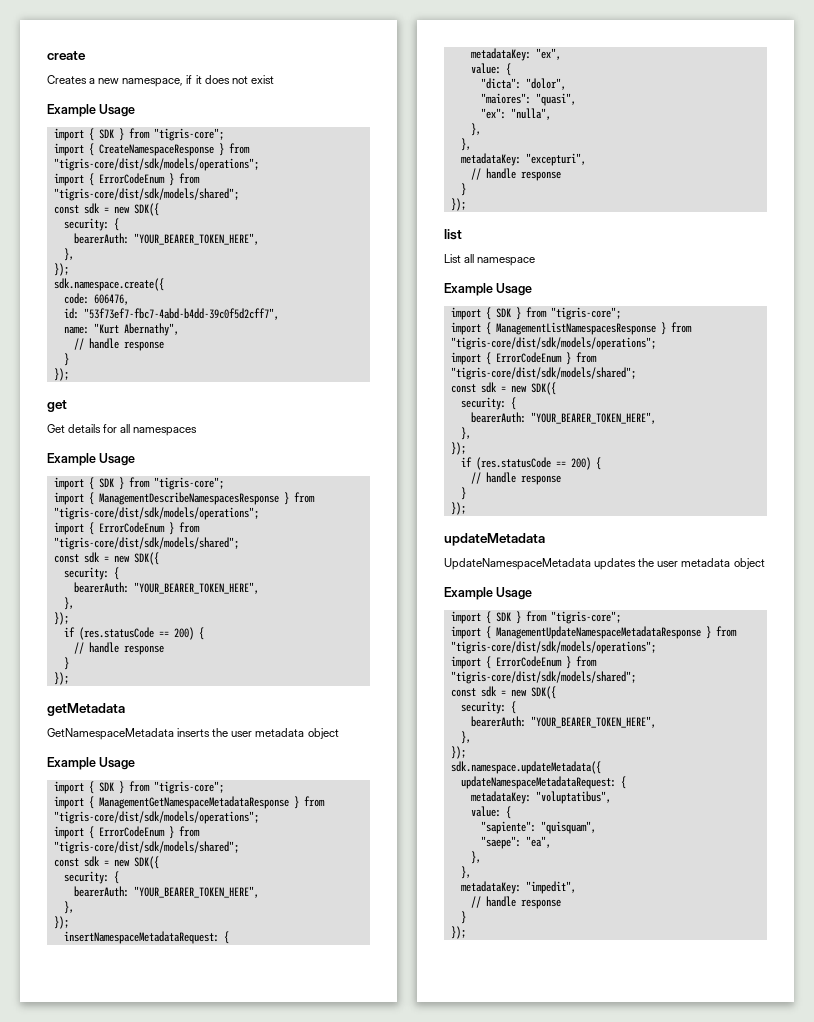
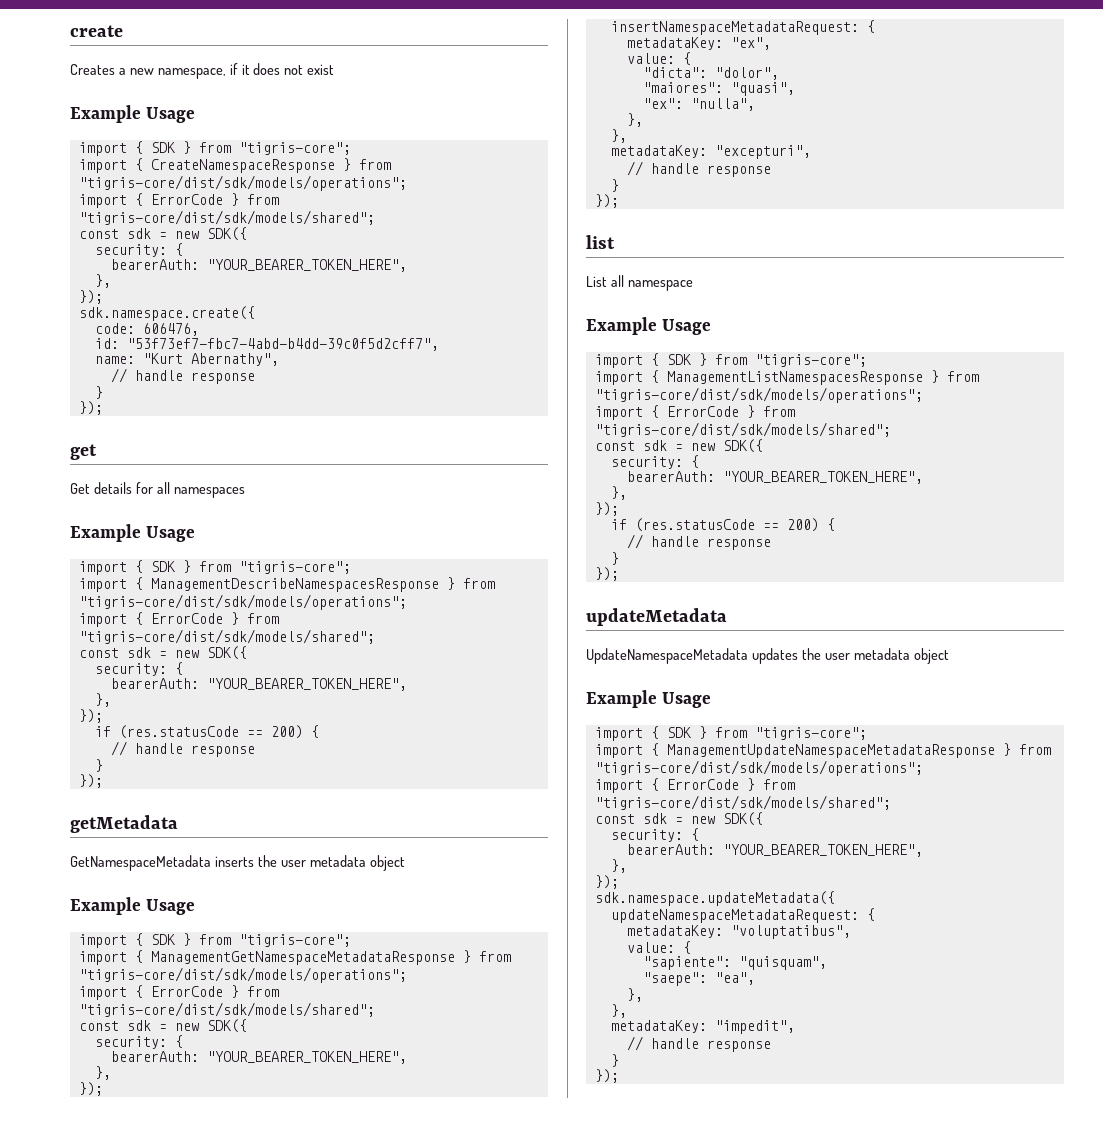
[98,173,165,184] ErrorCodeEnum -> [150,194,223,205] ErrorCode
[98,522,165,533] ErrorCodeEnum -> [150,613,223,624] ErrorCode
[98,826,165,837] ErrorCodeEnum -> [150,986,223,997] ErrorCode
[495,352,562,363] ErrorCodeEnum -> [666,406,739,417] ErrorCode
[495,656,562,667] ErrorCodeEnum -> [666,779,739,790] ErrorCode

